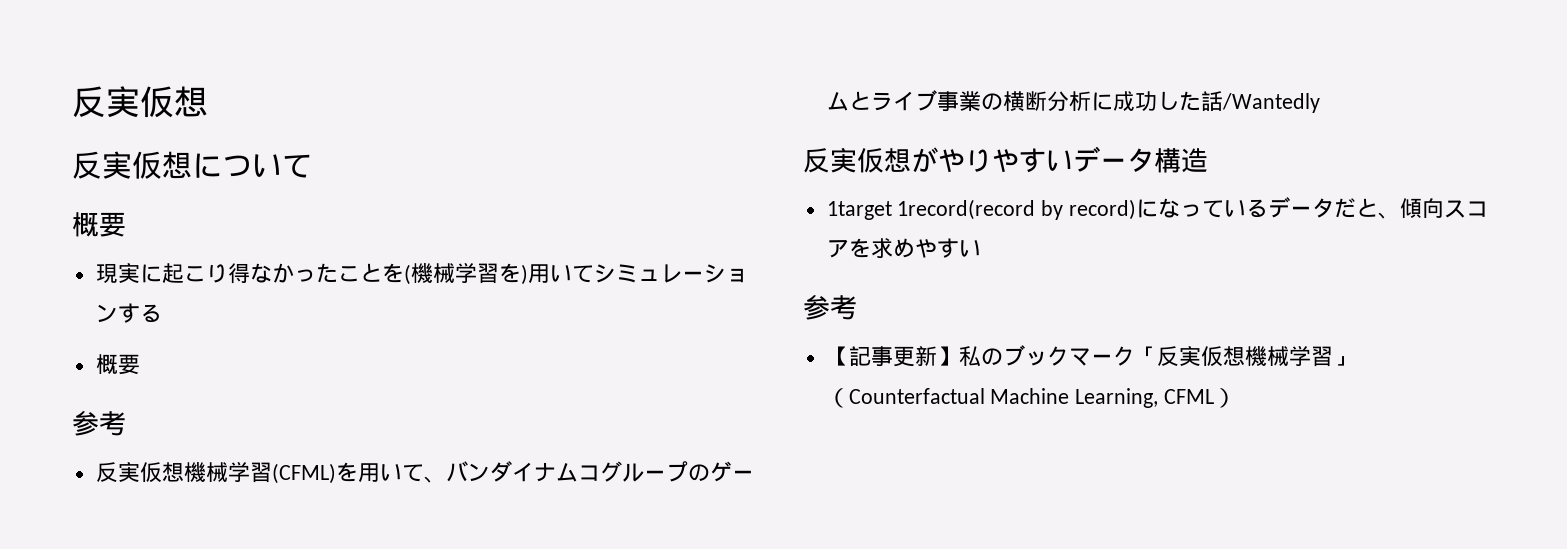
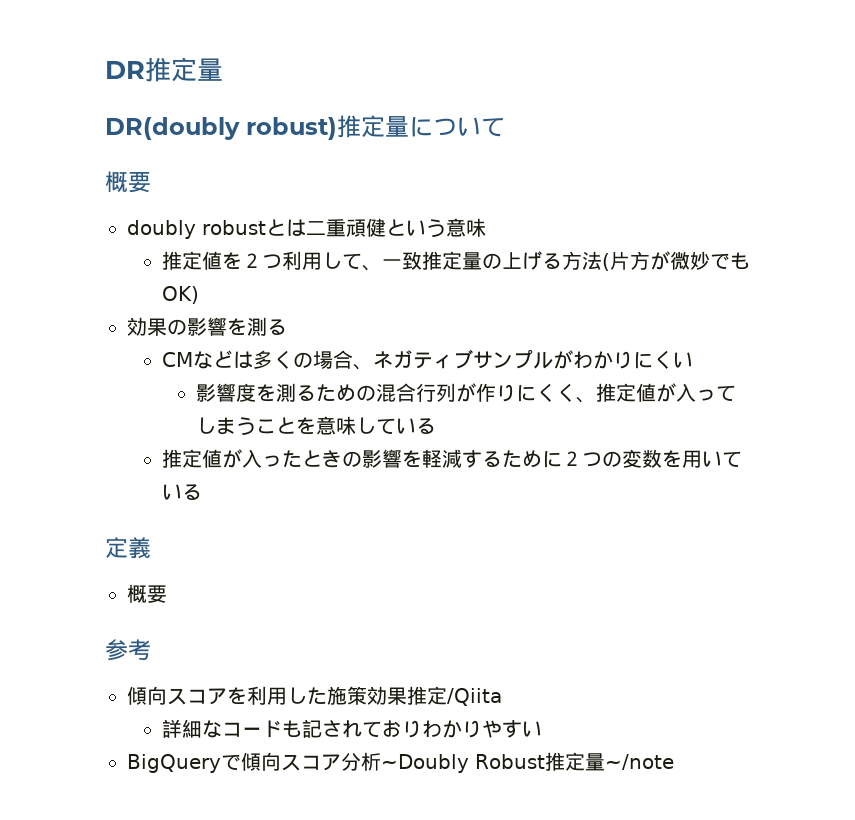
[72,86,208,118] [72,151,312,179] [72,212,126,237] [95,263,748,285] [95,303,162,323] 反実仮想 // 反実仮想について // 概要 // 現実に起こり得なかったことを(機械学習を)用いてシミュレーションする -> [105,57,223,82] [105,115,505,140] [105,171,151,193] [127,218,486,239] [161,251,750,271] [161,286,199,304] [127,317,287,336] [161,349,693,370] [196,383,737,403] [196,416,437,436] [161,449,742,468] [161,484,202,500] [105,537,151,559] DR推定量 // DR(doubly robust)推定量について // 概要 // doubly robustとは二重頑健という意味 // 推定値を２つ利用して、一致推定量の上げる方法(片方が微妙でもOK) // 効果の影響を測る // CMなどは多くの場合、ネガティブサンプルがわかりにくい // 影響度を測るための混合行列が作りにくく、推定値が入ってしまうことを意味している // 推定値が入ったときの影響を軽減するために２つの変数を用いている // 定義
[95,461,754,484] [826,90,1320,113] [803,146,1208,173] [826,197,1489,220] [826,238,981,259] [803,295,857,320] [826,345,1355,367] [826,388,1237,408] 反実仮想機械学習(CFML)を用いて、バンダイナムコグループのゲームとライブ事業の横断分析に成功した話/Wantedly // 反実仮想がやりやすいデータ構造 // 1target 1record(record by record)になっているデータだと、傾向スコアを求めやすい // 参考 // 【記事更新】私のブックマーク「反実仮想機械学習」（Counterfactual Machine Learning, CFML） -> [127,686,502,706] [161,719,542,738] [127,752,674,773] 傾向スコアを利用した施策効果推定/Qiita // 詳細なコードも記されておりわかりやすい // BigQueryで傾向スコア分析~Doubly Robust推定量~/note

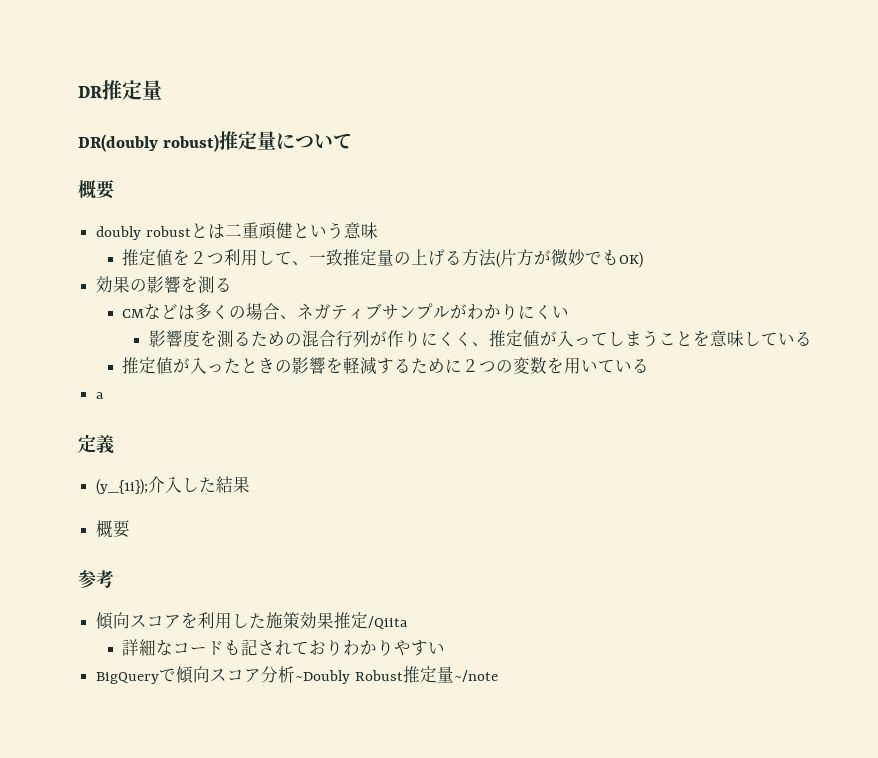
(202, 492) none -> [96,392,105,399] // a
(151, 548) none -> [96,476,251,495] // (y_{1i});介入した結果

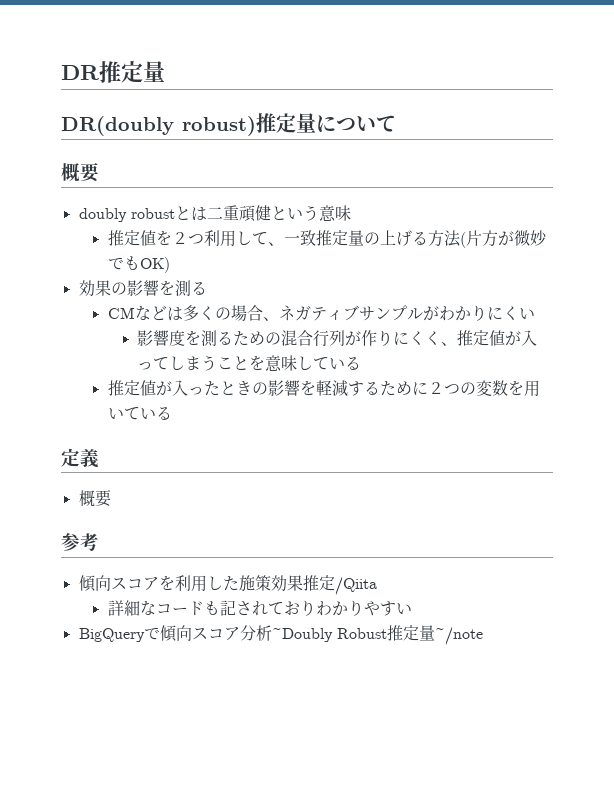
[96,392,105,399] // a -> (172, 413) none
[96,476,251,495] // (y_{1i});介入した結果 -> (99, 458) none

